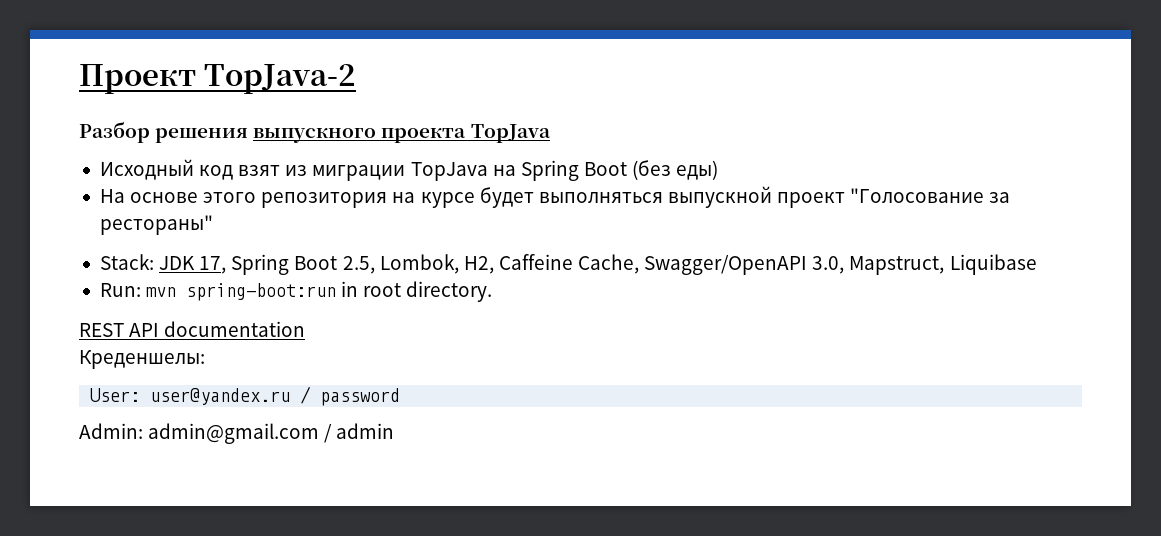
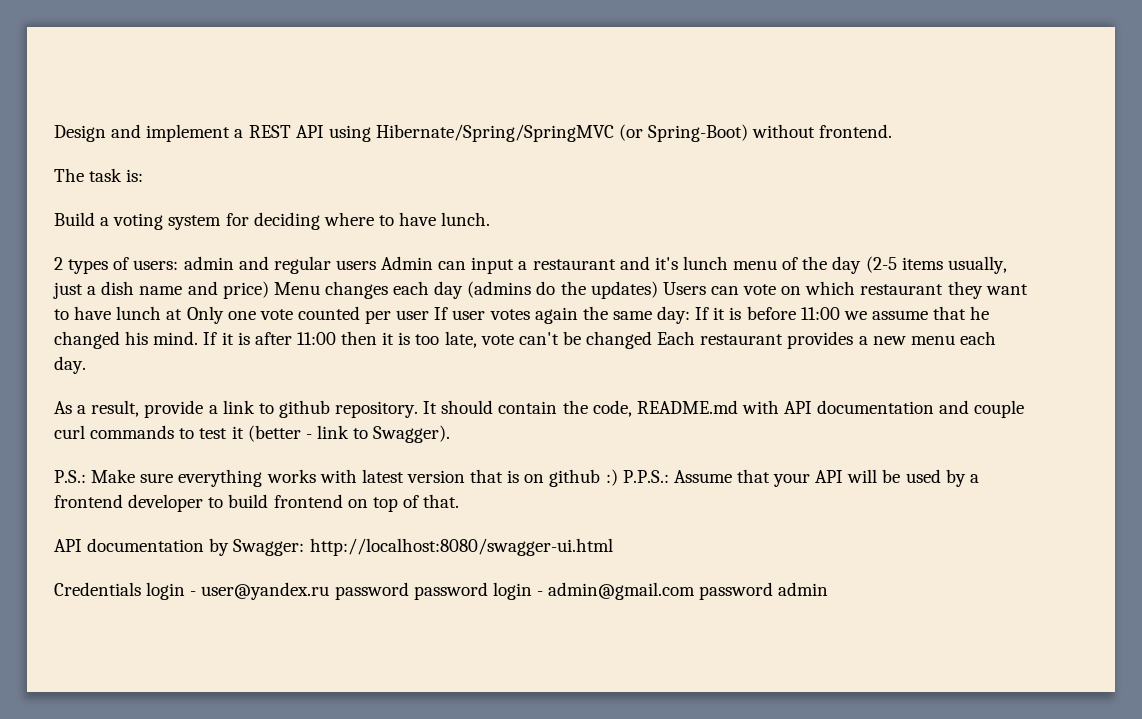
[79,64,356,94] [79,121,551,143] [99,159,719,181] [99,186,1011,208] [99,215,213,235] [99,254,1037,275] [99,281,493,302] [79,321,306,337] [79,350,205,369] [90,386,401,406] [79,423,333,444] Проект TopJava-2 // Разбор решения выпускного проекта TopJava // Исходный код взят из миграции TopJava на Spring Boot (без еды) // На основе этого репозитория на курсе будет выполняться выпускной проект "Голосование за рестораны" // Stack: JDK 17, Spring Boot 2.5, Lombok, H2, Caffeine Cache, Swagger/OpenAPI 3.0, Mapstruct, Liquibase // Run: mvn spring-boot:run in root directory. // REST API documentation // Креденшелы: // User: user@yandex.ru / password // Admin: admin@gmail.com / -> [54,124,893,142] [54,168,144,182] [54,212,491,230] [54,256,1007,274] [53,281,1028,299] [54,306,990,324] [54,331,996,349] [54,356,86,374] [54,400,1025,418] [54,425,451,443] [54,469,979,487] [54,494,460,512] [54,538,613,556] [54,582,774,600] Design and implement a REST API using Hibernate/Spring/SpringMVC (or Spring-Boot) without frontend. // The task is: // Build a voting system for deciding where to have lunch. // 2 types of users: admin and regular users Admin can input a restaurant and it's lunch menu of the day (2-5 items usually, just a dish name and price) Menu changes each day (admins do the updates) Users can vote on which restaurant they want to have lunch at Only one vote counted per user If user votes again the same day: If it is before 11:00 we assume that he changed his mind. If it is after 11:00 then it is too late, vote can't be changed Each restaurant provides a new menu each day. // As a result, provide a link to github repository. It should contain the code, README.md with API documentation and couple curl commands to test it (better - link to Swagger). // P.S.: Make sure everything works with latest version that is on github :) P.P.S.: Assume that your API will be used by a frontend developer to build frontend on top of that. // API documentation by Swagger: http://localhost:8080/swagger-ui.html // Credentials login - user@yandex.ru password password login - admin@gmail.com password

